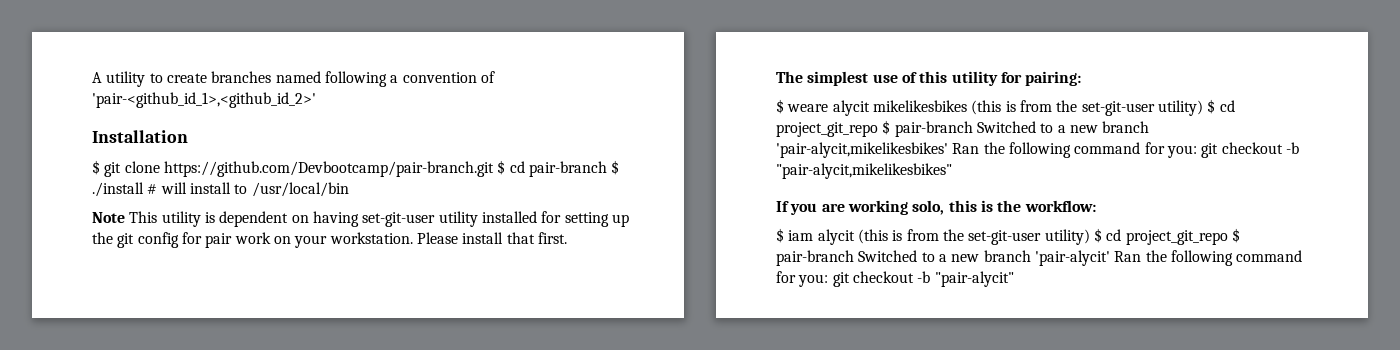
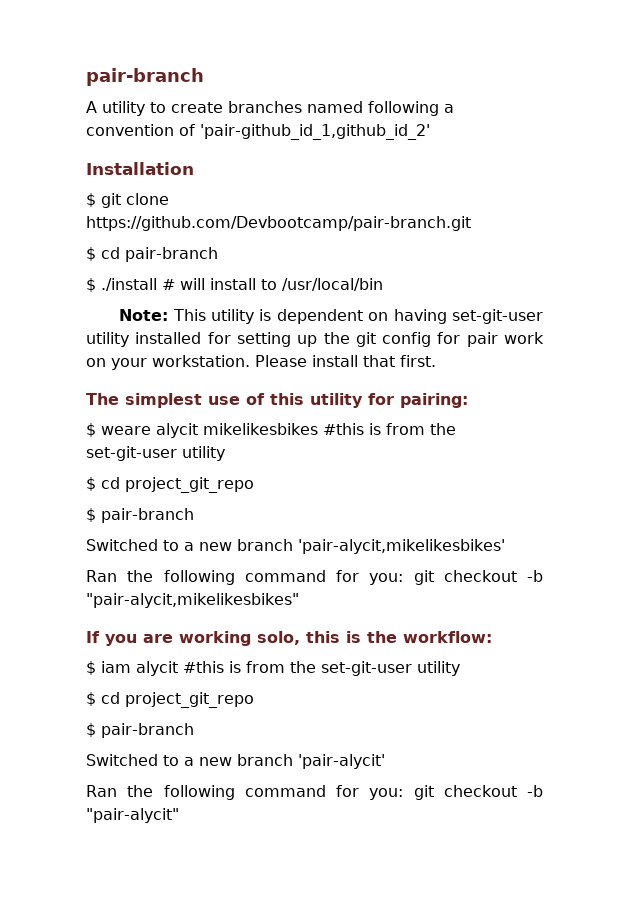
(92, 77) none -> [86,68,204,86] pair-branch //
[92,92,316,108] 'pair-<github_id_1>,<github_id_2>' -> [200,124,430,140] 'pair-github_id_1,github_id_2'
(494, 169) none -> (471, 223) //
(607, 169) none -> (218, 254) //
[92,212,125,223] Note -> [119,309,169,321] Note:
[971,99,1235,116] [776,120,973,137] (this is from the set-git-user utility) $ cd project_git_repo $ pair-branch -> [323,423,456,435] [86,446,225,461] [86,477,254,493] [86,508,194,523] #this is from the set-git-user utility // $ cd project_git_repo // $ pair-branch //
(948, 150) none -> (505, 546) //
[857,228,1240,245] [776,250,854,266] (this is from the set-git-user utility) $ cd project_git_repo $ pair-branch -> [183,661,460,676] [86,692,254,708] [86,723,194,738] #this is from the set-git-user utility // $ cd project_git_repo // $ pair-branch //
(1110, 258) none -> (385, 761) //

